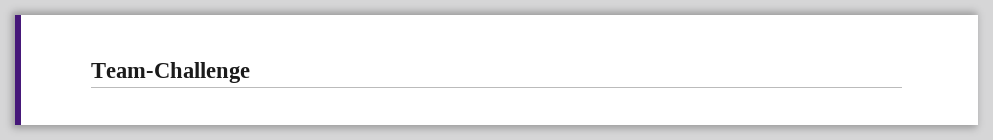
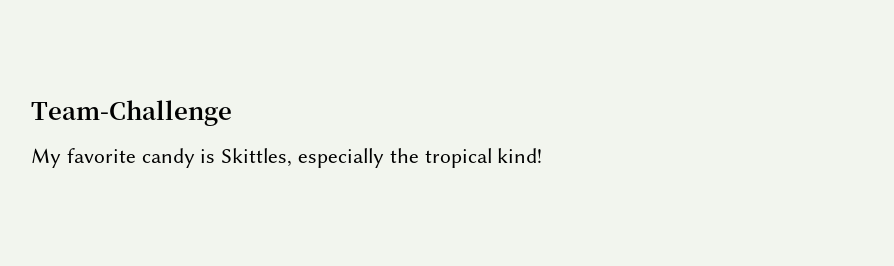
(250, 72) none -> [31,148,543,168] // My favorite candy is Skittles, especially the tropical kind!

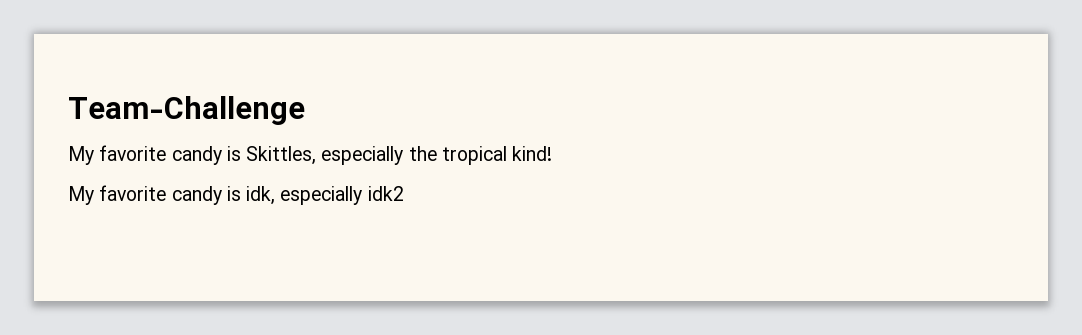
(543, 155) none -> [68,185,404,205] // My favorite candy is idk, especially idk2

